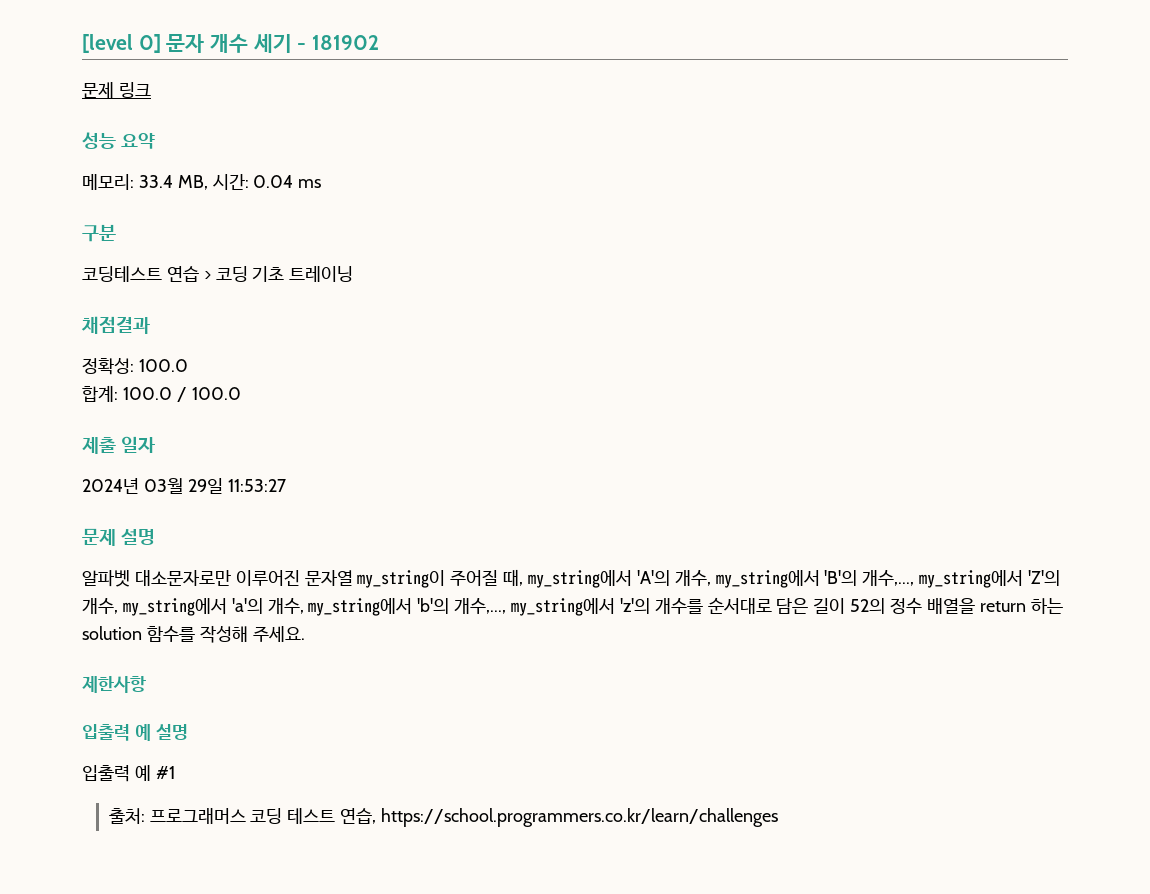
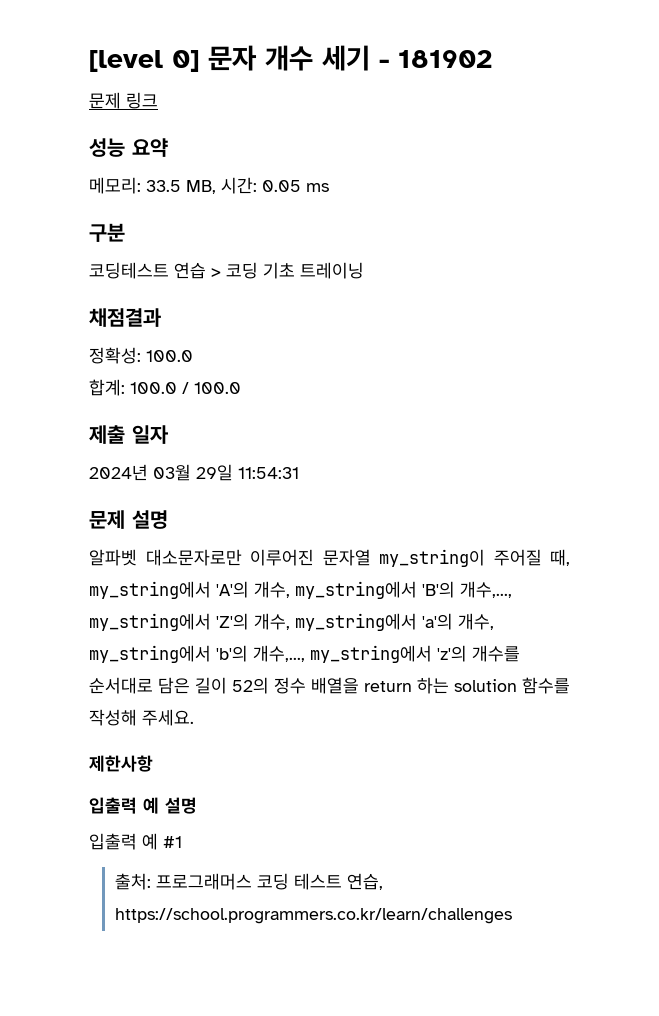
[138,175,173,188] 33.4 -> [146,180,181,192] 33.5
[253,175,294,188] 0.04 -> [262,180,301,192] 0.05
[227,479,286,492] 11:53:27 -> [238,467,299,479] 11:54:31

